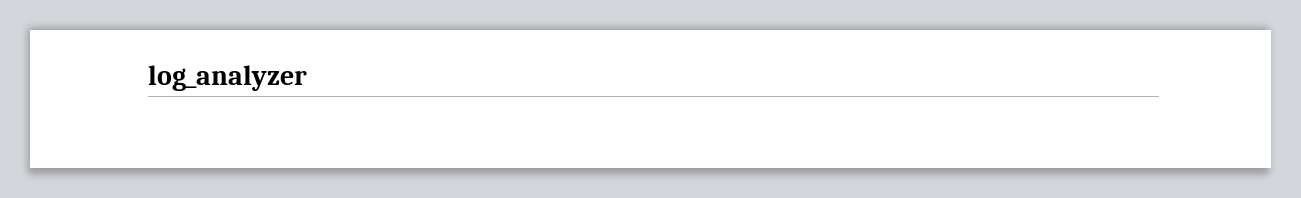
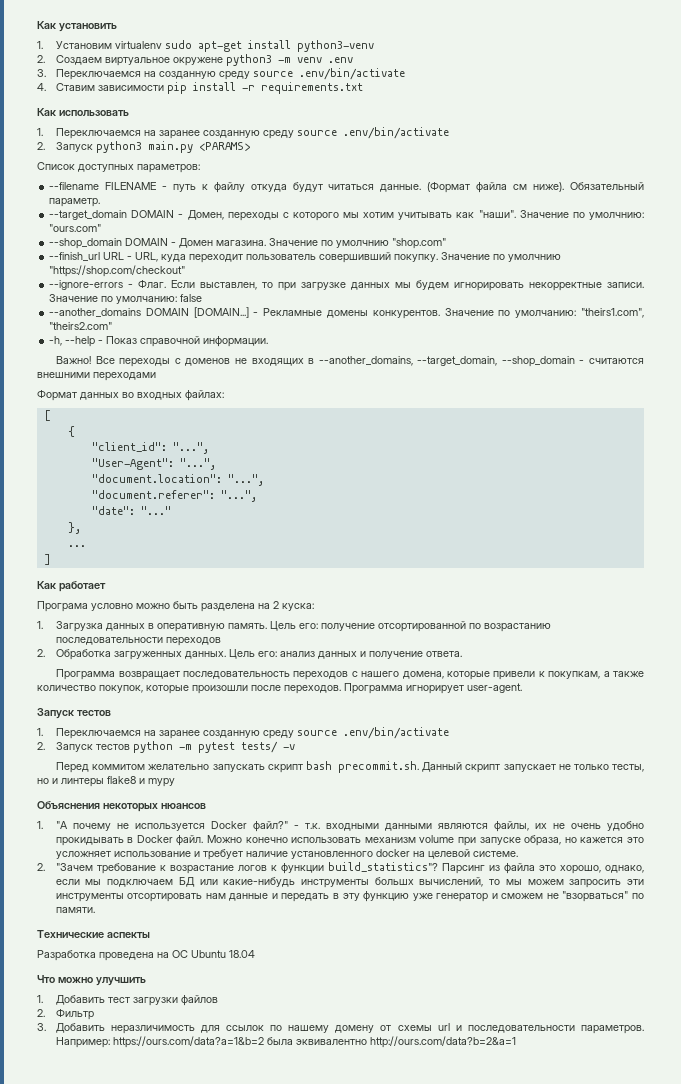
[148,65,307,91] log_analyzer -> [37,21,117,32] [37,40,374,52] [37,54,353,66] [37,68,405,80] [37,82,363,94] [37,108,129,116] [37,127,449,139] [37,141,250,153] [37,162,200,173] [49,182,644,193] [49,198,101,207] [49,210,644,221] [49,224,102,232] [49,238,447,249] [49,252,562,263] [49,265,186,277] [49,280,644,291] [49,294,203,304] [49,307,644,319] [49,322,113,330] [49,336,269,347] [56,356,644,367] [37,372,156,381] [37,390,224,401] [43,410,51,421] [67,426,75,437] [91,442,209,454] [91,458,216,470] [91,474,264,486] [91,490,257,502] [91,506,171,515] [67,522,81,534] [67,545,86,547] [43,554,51,565] [37,581,106,592] [37,601,314,612] [37,621,551,632] [55,637,221,646] [37,649,462,660] [56,669,644,680] [37,683,522,694] [37,708,111,719] [37,727,449,739] [37,741,295,753] [56,761,645,773] [37,776,175,787] [37,801,206,812] [37,821,645,832] [55,835,644,846] [55,849,518,860] [37,862,645,874] [55,877,645,888] [55,891,644,902] [55,907,95,913] [37,930,150,938] [37,950,255,961] [37,975,146,986] [37,995,218,1006] [37,1009,94,1020] [37,1023,645,1034] [55,1036,516,1048] Как установить // 1. Установим virtualenv sudo apt-get install python3-venv // 2. Создаем виртуальное окружене python3 -m venv .env // 3. Переключаемся на созданную среду source .env/bin/activate // 4. Ставим зависимости pip install -r requirements.txt // Как использовать // 1. Переключаемся на заранее созданную среду source .env/bin/activate // 2. Запуск python3 main.py <PARAMS> // Список доступных параметров: // --filename FILENAME - путь к файлу откуда будут читаться данные. (Формат файла см ниже). Обязательный параметр. // --target_domain DOMAIN - Домен, переходы с которого мы хотим учитывать как "наши". Значение по умолчнию: "ours.com" // --shop_domain DOMAIN - Домен магазина. Значение по умолчнию "shop.com" // --finish_url URL - URL, куда переходит пользователь совершивший покупку. Значение по умолчнию "https://shop.com/checkout" // --ignore-errors - Флаг. Если выставлен, то при загрузке данных мы будем игнорировать некорректные записи. Значение по умолчанию: false // --another_domains DOMAIN [DOMAIN...] - Рекламные домены конкурентов. Значение по умолчанию: "theirs1.com", "theirs2.com" // -h, --help - Показ справочной информации. // Важно! Все переходы с доменов не входящих в --another_domains, --target_domain, --shop_domain - считаются внешними переходами // Формат данных во входных файлах: // [ // { // "client_id": "...", // "User-Agent": "...", // "document.location": "...", // "document.referer": "...", // "date": "..." // }, // ... // ] // Как работает // Програма условно можно быть разделена на 2 куска: // 1. Загрузка данных в оперативную память. Цель его: получение отсортированной по возрастанию последовательности переходов // 2. Обработка загруженных данных. Цель его: анализ данных и получение ответа. // Программа возвращает последовательность переходов с нашего домена, которые привели к покупкам, а также количество покупок, которые произошли после переходов. Программа игнорирует user-agent. // Запуск тестов // 1. Переключаемся на заранее созданную среду source .env/bin/activate // 2. Запуск тестов python -m pytest tests/ -v // Перед коммитом желательно запускать скрипт bash precommit.sh. Данный скрипт запускает не только тесты, но и линтеры flake8 и mypy // Объяснения некоторых нюансов // 1. "А почему не используется Docker файл?" - т.к. входными данными являются файлы, их не очень удобно прокидывать в Docker файл. Можно конечно использовать механизм volume при запуске образа, но кажется это усложняет использование и требует наличие установленного docker на целевой системе. // 2. "Зачем требование к возрастание логов к функции build_statistics"? Парсинг из файла это хорошо, однако, если мы подключаем БД или какие-нибудь инструменты большх вычислений, то мы можем запросить эти инструменты отсортировать нам данные и передать в эту функцию уже генератор и сможем не "взорваться" по памяти. // Технические аспекты // Разработка проведена на ОС Ubuntu 18.04 // Что можно улучшить // 1. Добавить тест загрузки файлов // 2. Фильтр // 3. Добавить неразличимость для ссылок по нашему домену от схемы url и последовательности параметров. Например: https://ours.com/data?a=1&b=2 была эквивалентно http://ours.com/data?b=2&a=1

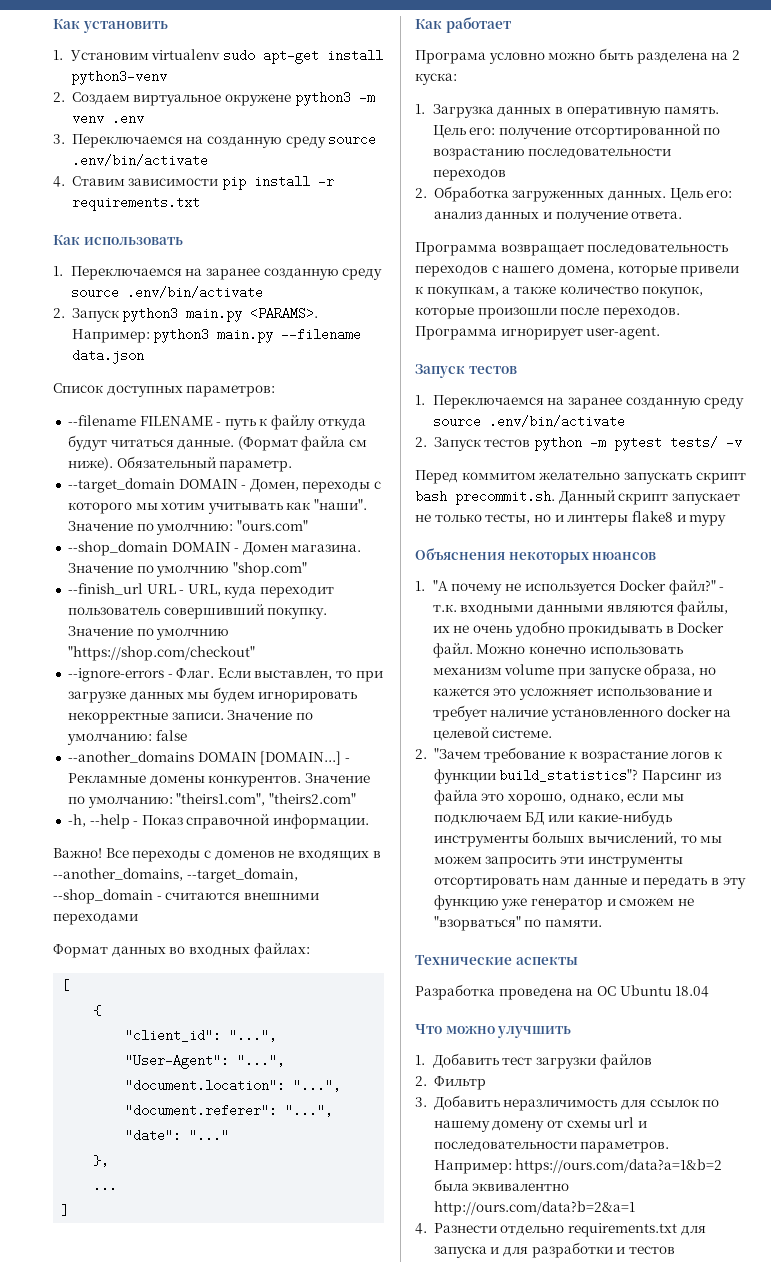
[198,142,250,151] <PARAMS> -> [250,307,319,320] [71,328,362,343] [71,349,144,364] <PARAMS>. Например: python3 main.py --filename data.json
(516, 1042) none -> [415,1223,706,1237] [433,1242,675,1258] // 4. Разнести отдельно requirements.txt для запуска и для разработки и тестов

